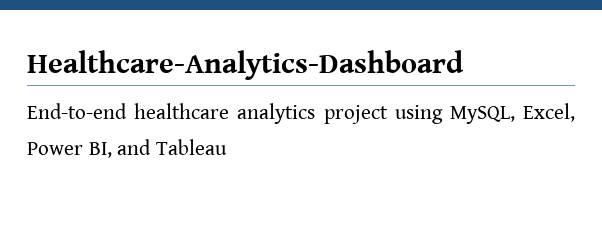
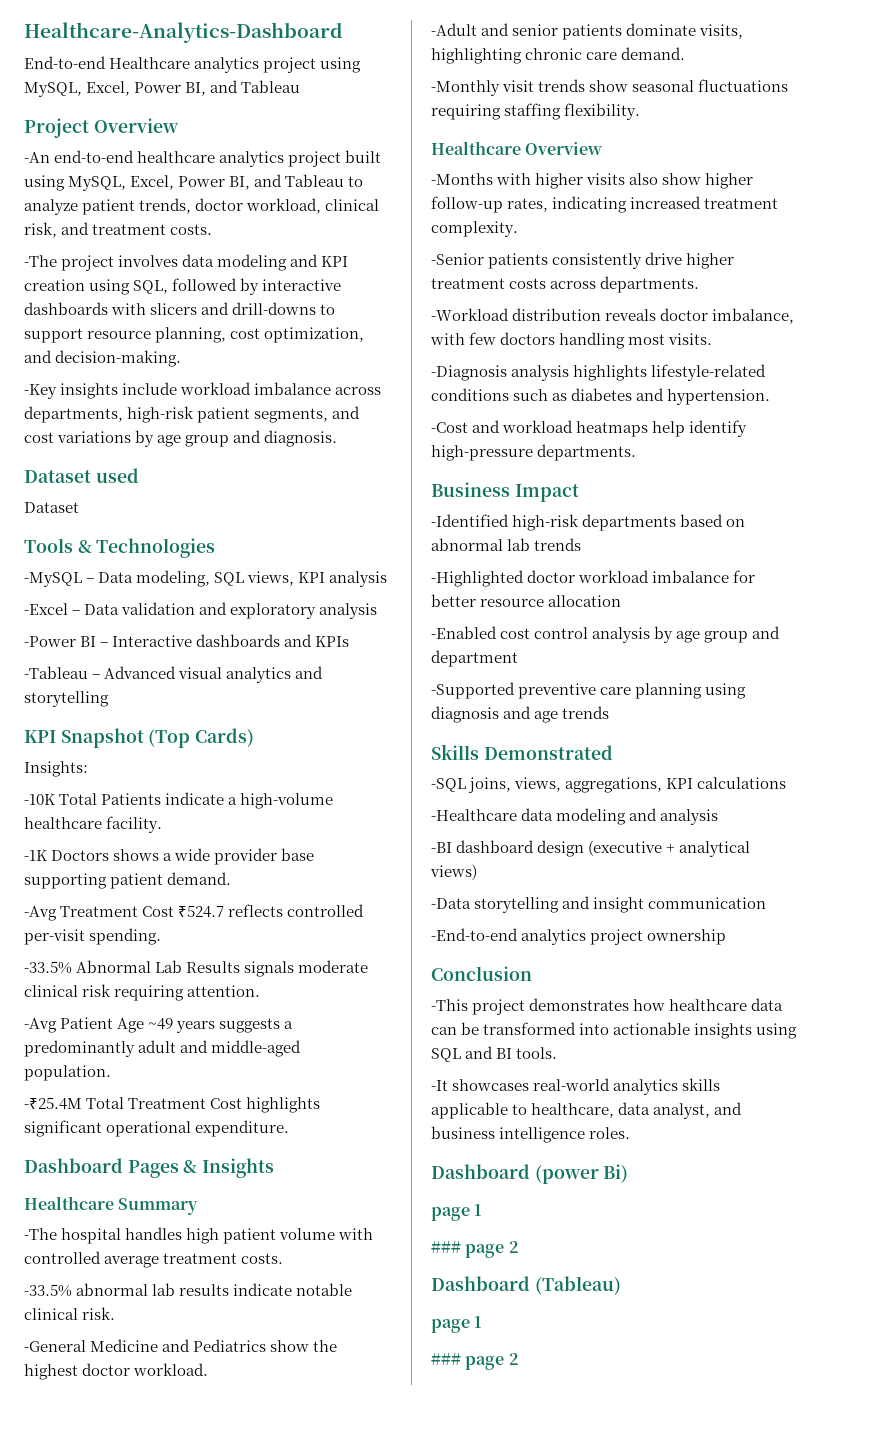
[134,103,230,119] healthcare -> [109,57,191,69] Healthcare
(228, 147) none -> [24,118,179,138] [24,150,382,167] [24,174,364,191] [24,198,380,215] [24,222,213,238] [24,254,349,271] [24,278,342,295] [24,302,336,315] [24,327,365,343] [24,350,182,367] [24,382,382,399] [24,406,361,423] [24,430,338,447] [24,468,139,483] [24,502,79,513] [24,538,216,558] [24,570,388,587] [24,602,378,619] [24,634,350,647] [24,666,324,683] [24,691,109,707] [24,728,255,748] [24,761,88,777] [24,792,334,809] [24,816,163,833] [24,848,315,865] [24,872,232,889] [24,904,365,921] [24,928,162,945] [24,960,369,977] [24,984,261,1001] [24,1017,294,1033] [24,1040,302,1057] [24,1065,111,1081] [24,1097,321,1113] [24,1120,290,1137] [24,1158,275,1178] [24,1196,199,1215] [24,1227,374,1244] [24,1251,284,1268] [24,1283,353,1297] [24,1307,116,1320] [24,1339,338,1352] [24,1363,209,1380] [431,23,744,40] [431,47,686,64] [431,79,789,96] [431,103,641,120] [431,141,603,155] [431,173,754,189] [431,196,779,213] [431,221,518,237] [431,252,735,269] [431,276,700,293] [431,308,795,324] [430,332,713,349] [431,364,767,381] [431,388,771,405] [431,420,748,437] [431,444,637,461] [431,482,579,502] [431,514,746,531] [431,538,582,551] [431,570,756,587] [431,594,622,607] [431,626,781,643] [431,650,518,667] [431,682,747,699] [431,706,610,723] [431,744,613,760] [431,777,787,793] [431,808,719,825] [431,840,751,857] [430,864,477,880] [431,896,767,913] [431,928,727,945] [431,966,532,981] [431,998,784,1015] [431,1022,798,1039] [431,1046,558,1062] [431,1078,721,1095] [431,1102,743,1119] [431,1126,631,1143] [431,1164,629,1184] [431,1204,482,1221] [431,1241,519,1258] [431,1276,621,1295] [431,1316,482,1333] [431,1353,519,1370] // Project Overview // -An end-to-end healthcare analytics project built using MySQL, Excel, Power BI, and Tableau to analyze patient trends, doctor workload, clinical risk, and treatment costs. // -The project involves data modeling and KPI creation using SQL, followed by interactive dashboards with slicers and drill-downs to support resource planning, cost optimization, and decision-making. // -Key insights include workload imbalance across departments, high-risk patient segments, and cost variations by age group and diagnosis. // Dataset used // Dataset // Tools & Technologies // -MySQL – Data modeling, SQL views, KPI analysis // -Excel – Data validation and exploratory analysis // -Power BI – Interactive dashboards and KPIs // -Tableau – Advanced visual analytics and storytelling // KPI Snapshot (Top Cards) // Insights: // -10K Total Patients indicate a high-volume healthcare facility. // -1K Doctors shows a wide provider base supporting patient demand. // -Avg Treatment Cost ₹524.7 reflects controlled per-visit spending. // -33.5% Abnormal Lab Results signals moderate clinical risk requiring attention. // -Avg Patient Age ~49 years suggests a predominantly adult and middle-aged population. // -₹25.4M Total Treatment Cost highlights significant operational expenditure. // Dashboard Pages & Insights // Healthcare Summary // -The hospital handles high patient volume with controlled average treatment costs. // -33.5% abnormal lab results indicate notable clinical risk. // -General Medicine and Pediatrics show the highest doctor workload. // -Adult and senior patients dominate visits, highlighting chronic care demand. // -Monthly visit trends show seasonal fluctuations requiring staffing flexibility. // Healthcare Overview // -Months with higher visits also show higher follow-up rates, indicating increased treatment complexity. // -Senior patients consistently drive higher treatment costs across departments. // -Workload distribution reveals doctor imbalance, with few doctors handling most visits. // -Diagnosis analysis highlights lifestyle-related conditions such as diabetes and hypertension. // -Cost and workload heatmaps help identify high-pressure departments. // Business Impact // -Identified high-risk departments based on abnormal lab trends // -Highlighted doctor workload imbalance for better resource allocation // -Enabled cost control analysis by age group and department // -Supported preventive care planning using diagnosis and age trends // Skills Demonstrated // -SQL joins, views, aggregations, KPI calculations // -Healthcare data modeling and analysis // -BI dashboard design (executive + analytical views) // -Data storytelling and insight communication // -End-to-end analytics project ownership // Conclusion // -This project demonstrates how healthcare data can be transformed into actionable insights using SQL and BI tools. // -It showcases real-world analytics skills applicable to healthcare, data analyst, and business intelligence roles. // Dashboard (power Bi) // page 1 // ### page 2 // Dashboard (Tableau) // page 1 // ### page 2

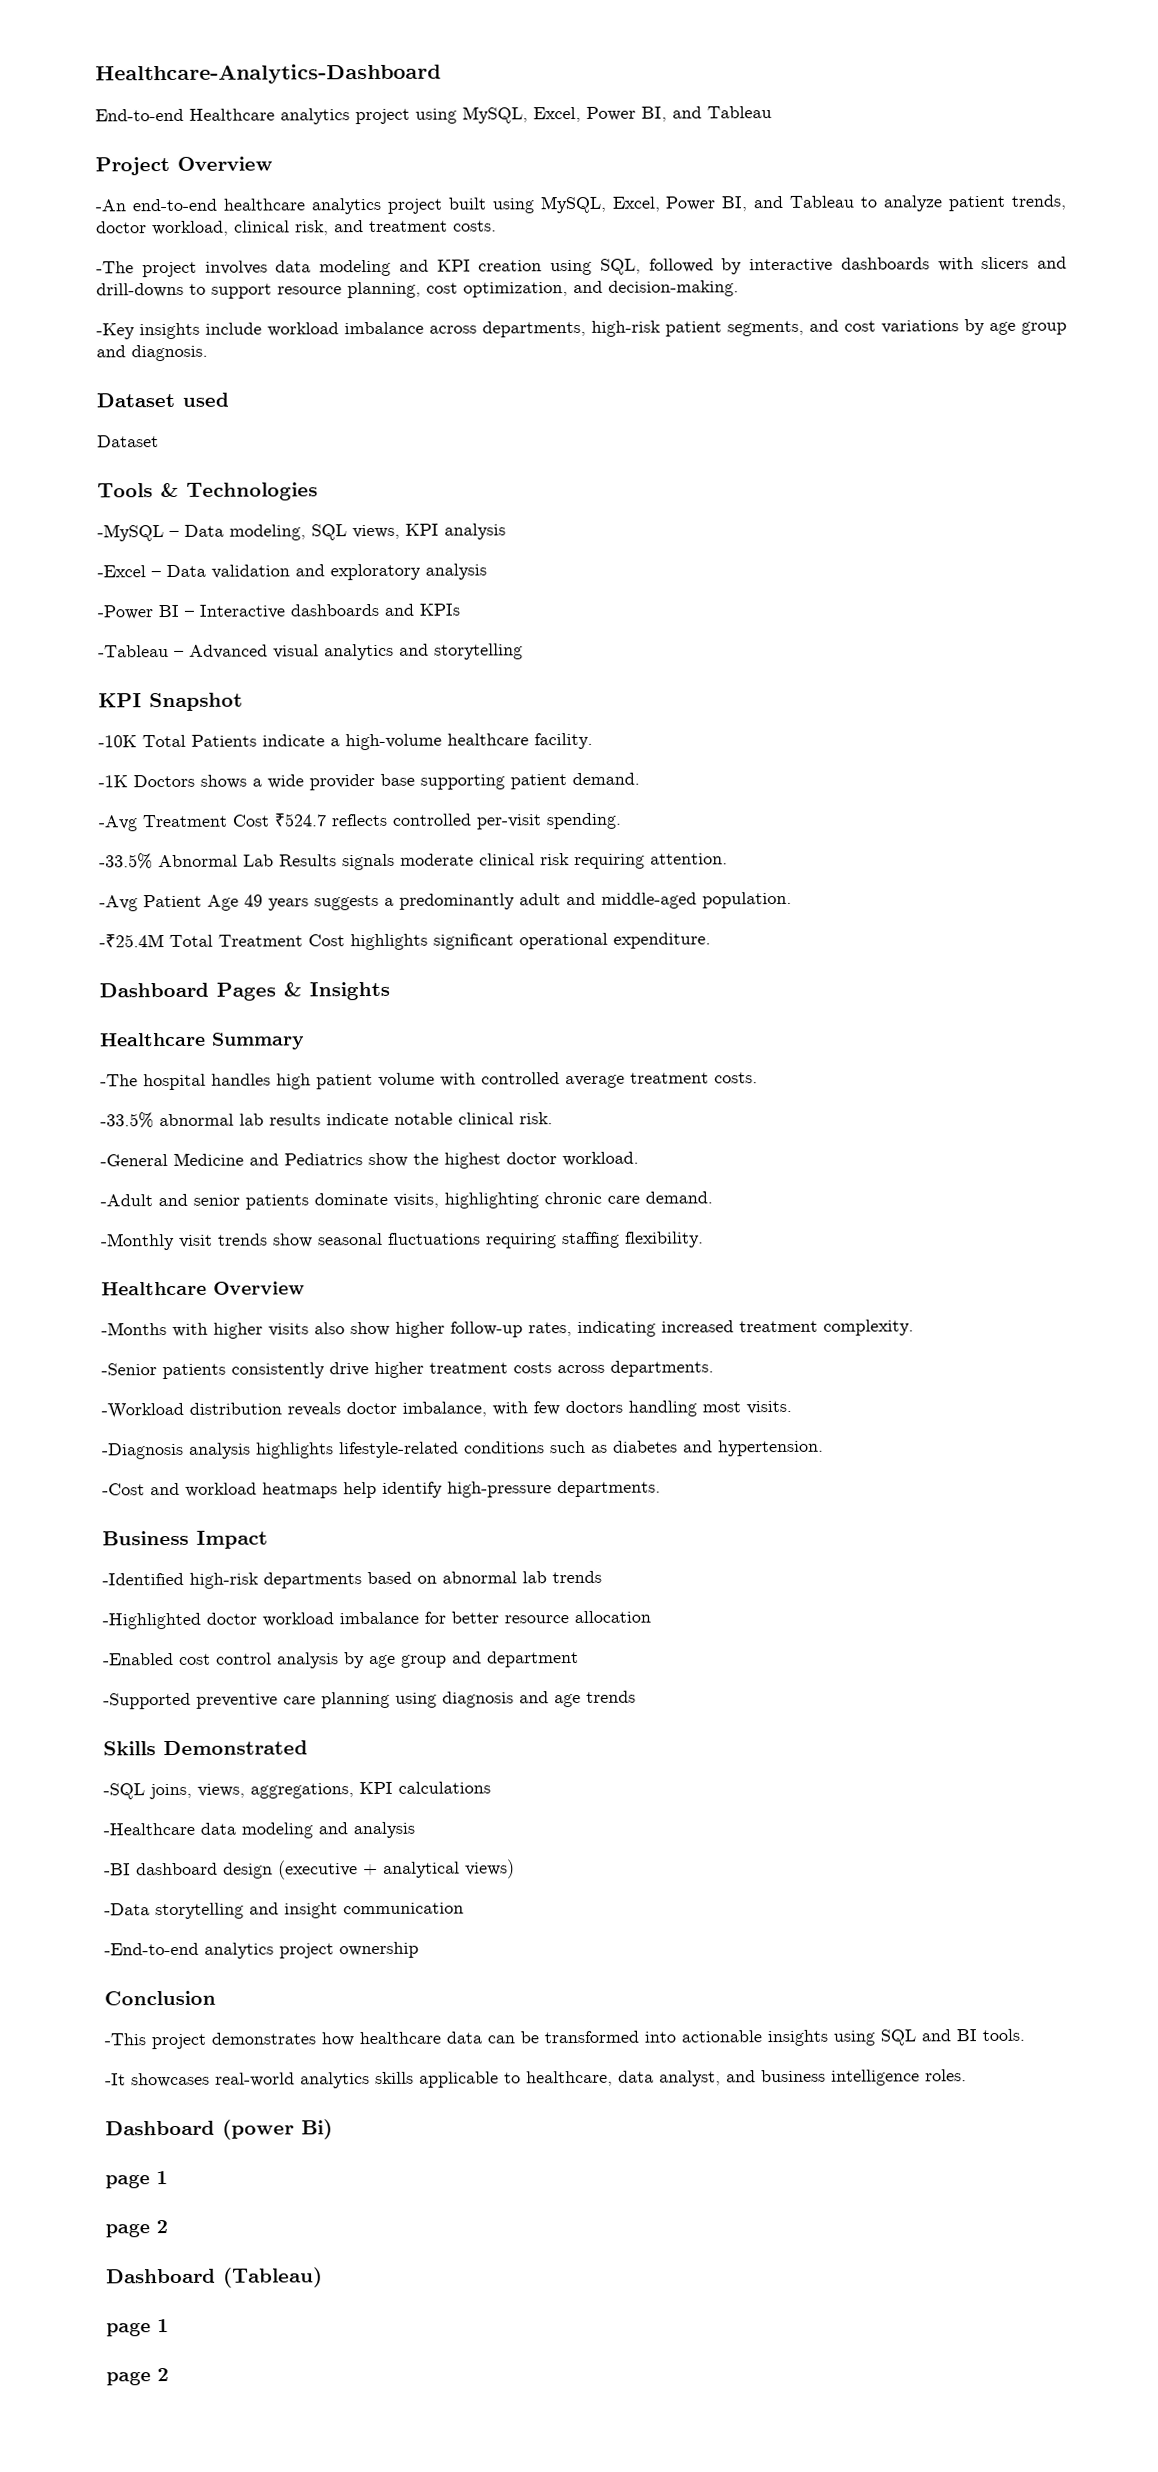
[148,728,255,748] [24,761,88,777] (Top Cards) // Insights: -> (243, 702) none
[148,1018,174,1030] ~49 -> [244,894,263,907] 49
[431,1241,461,1253] ### -> (168, 2178) none
[431,1353,461,1365] ### -> (169, 2326) none

